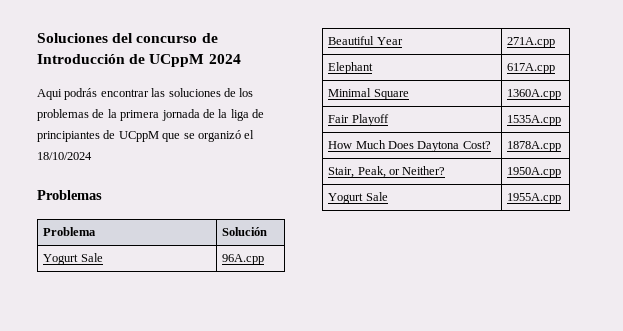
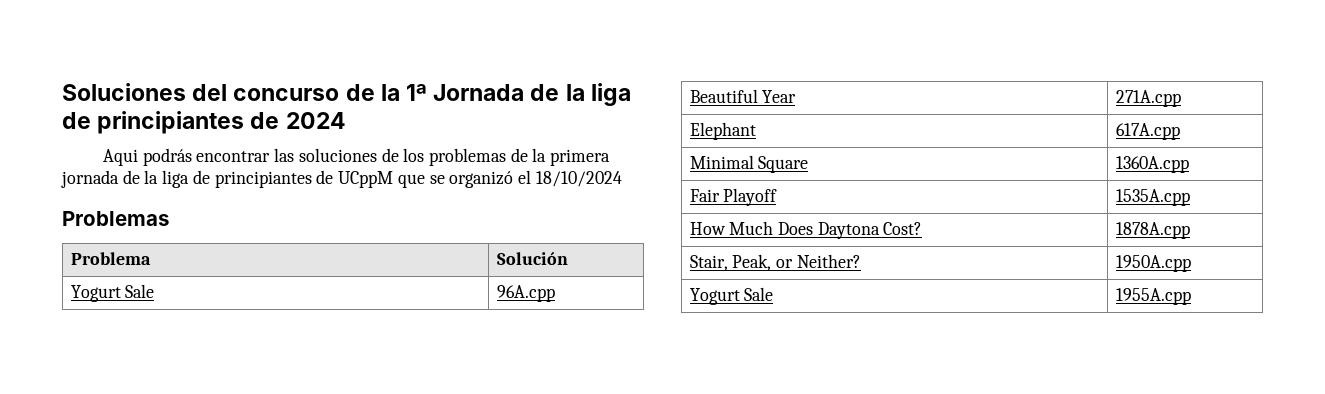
[37,54,205,67] Introducción de UCppM -> [380,83,631,106] [62,111,280,134] la 1ª Jornada de la liga de principiantes de

